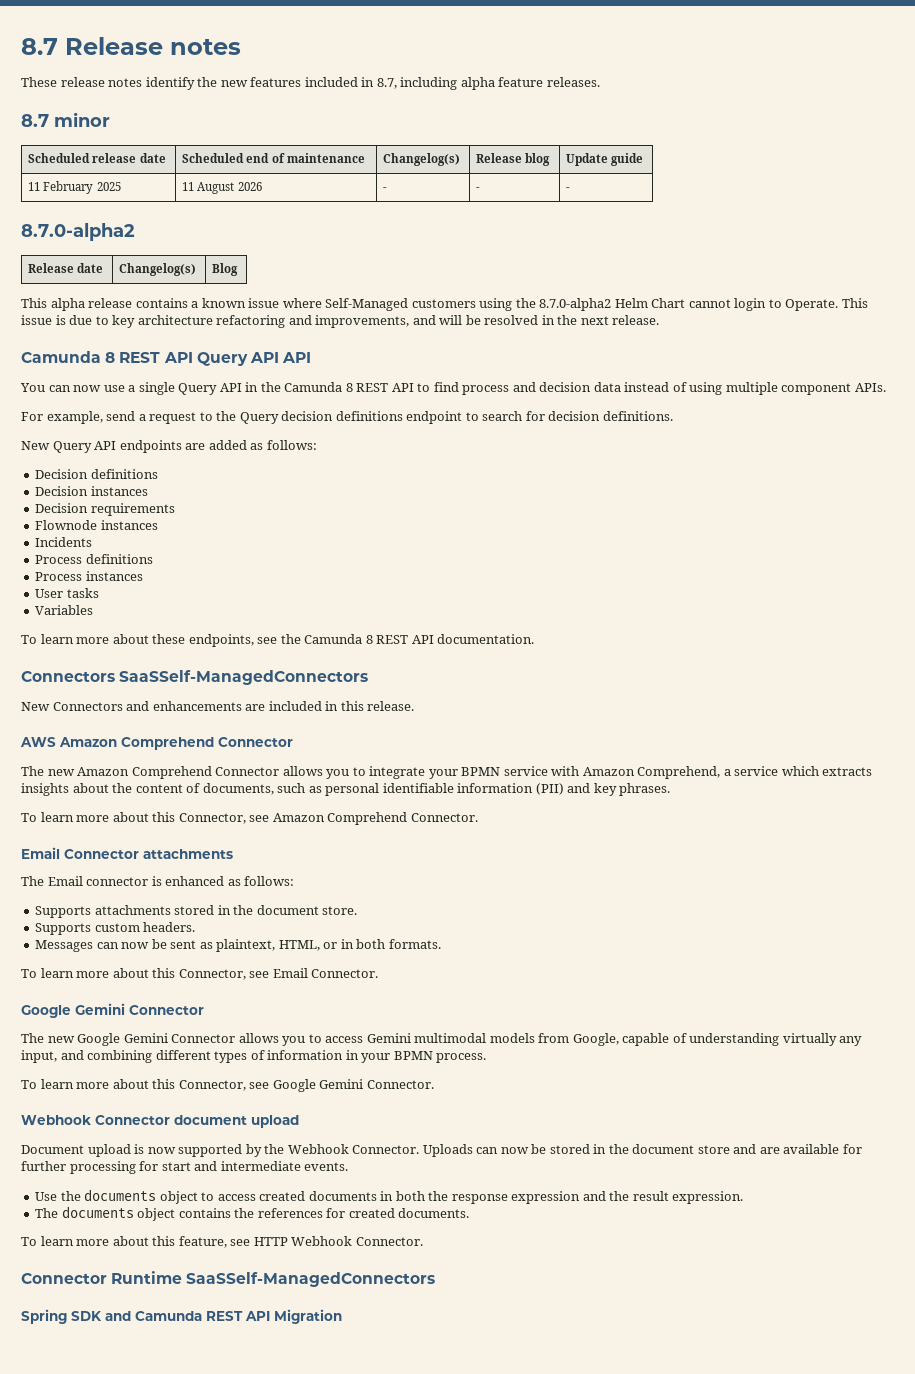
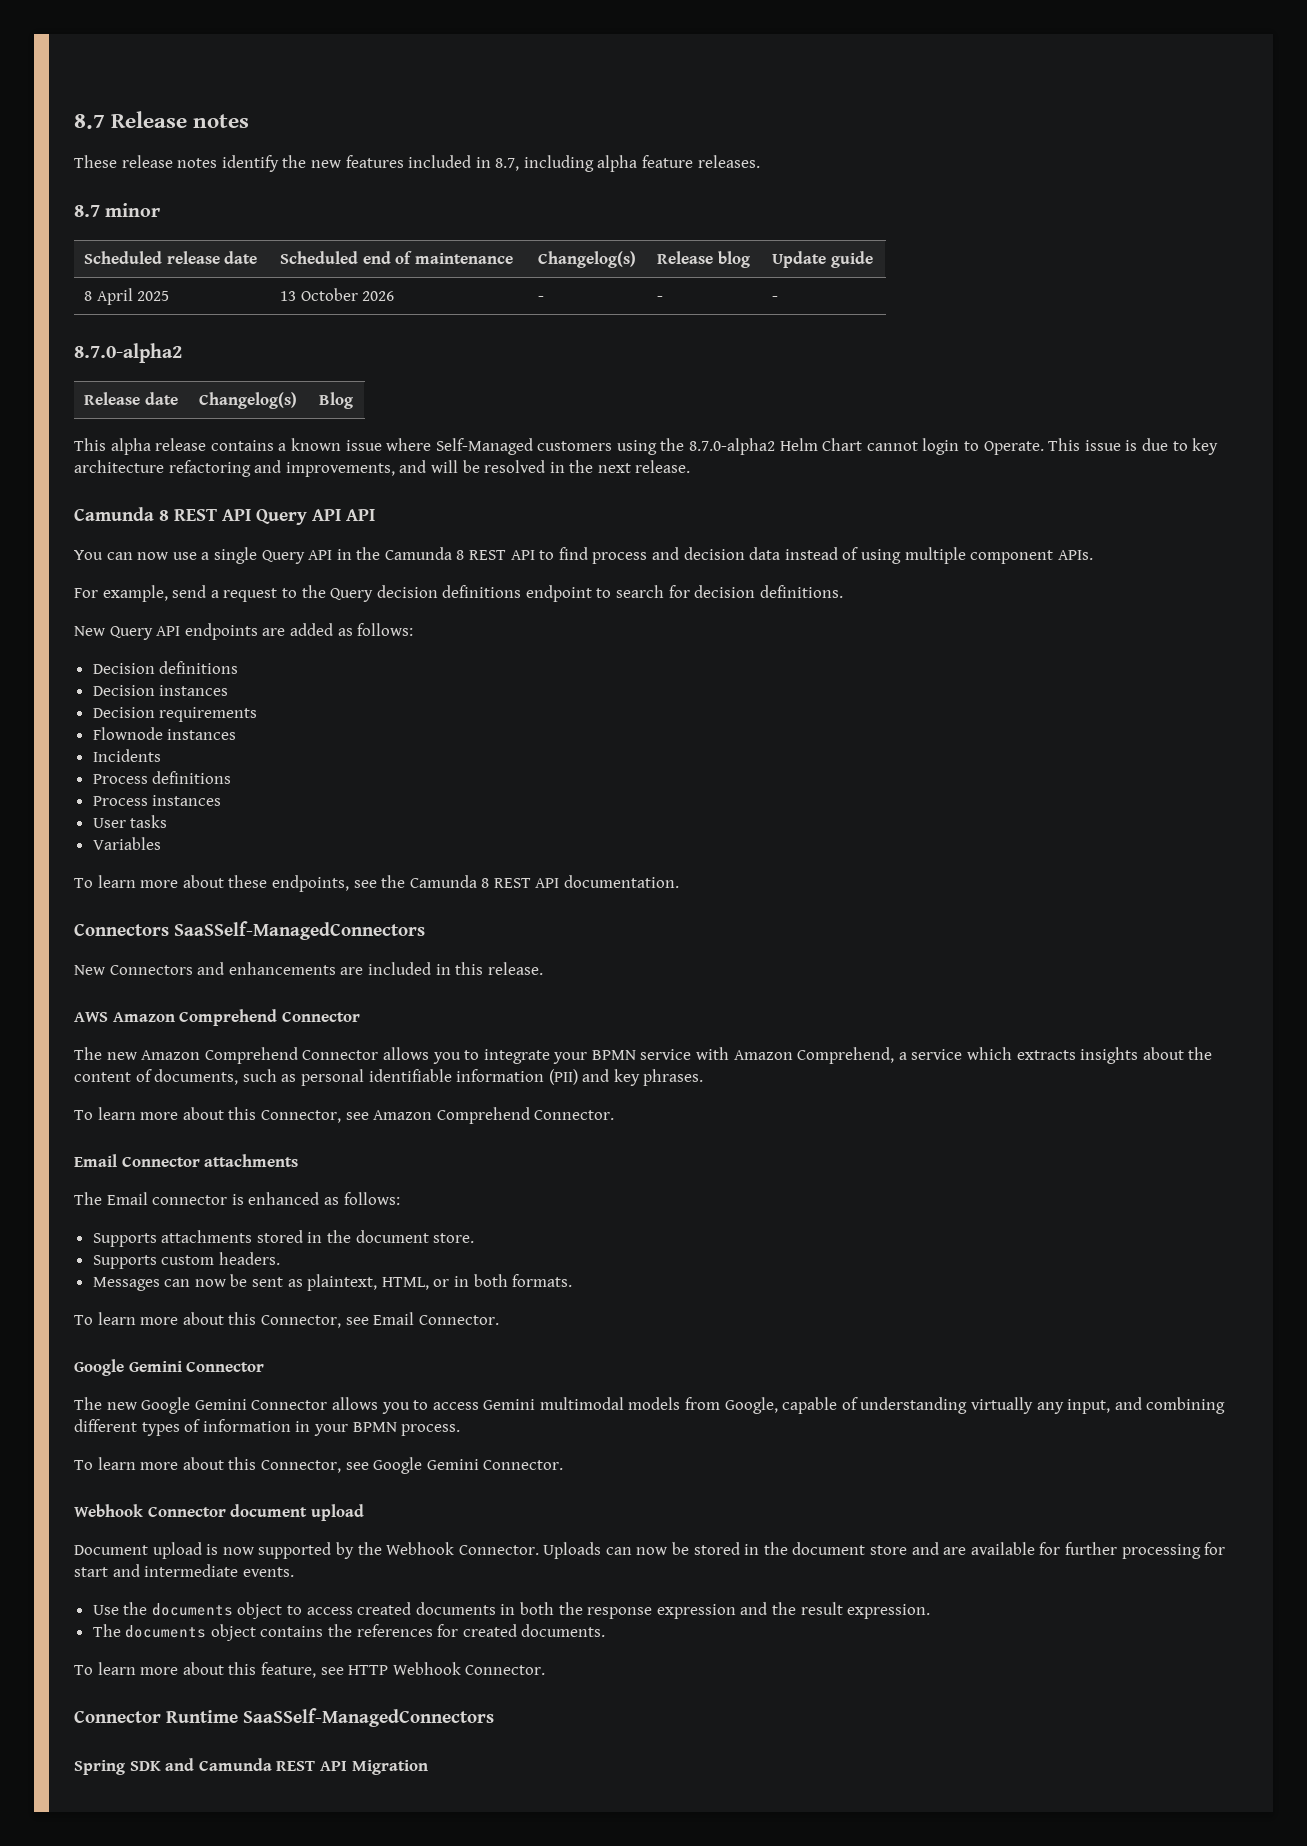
[28,181,94,194] 11 February -> [84,288,133,305] 8 April
[182,182,235,194] 11 August -> [280,288,358,301] 13 October

